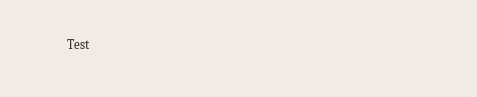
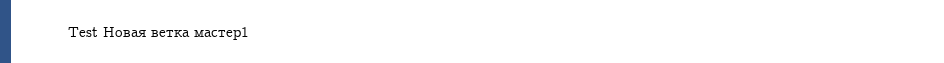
(90, 44) none -> [103,27,249,40] Новая ветка мастер1

